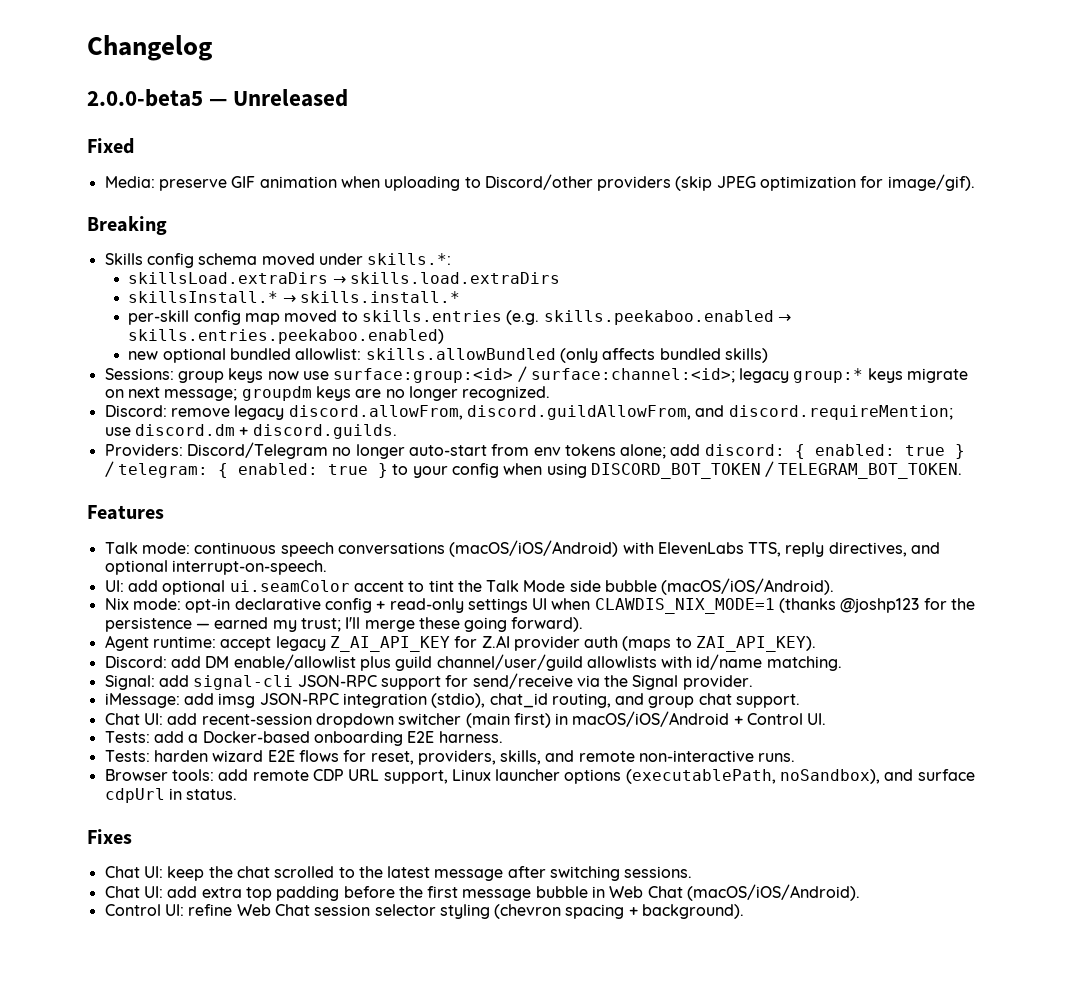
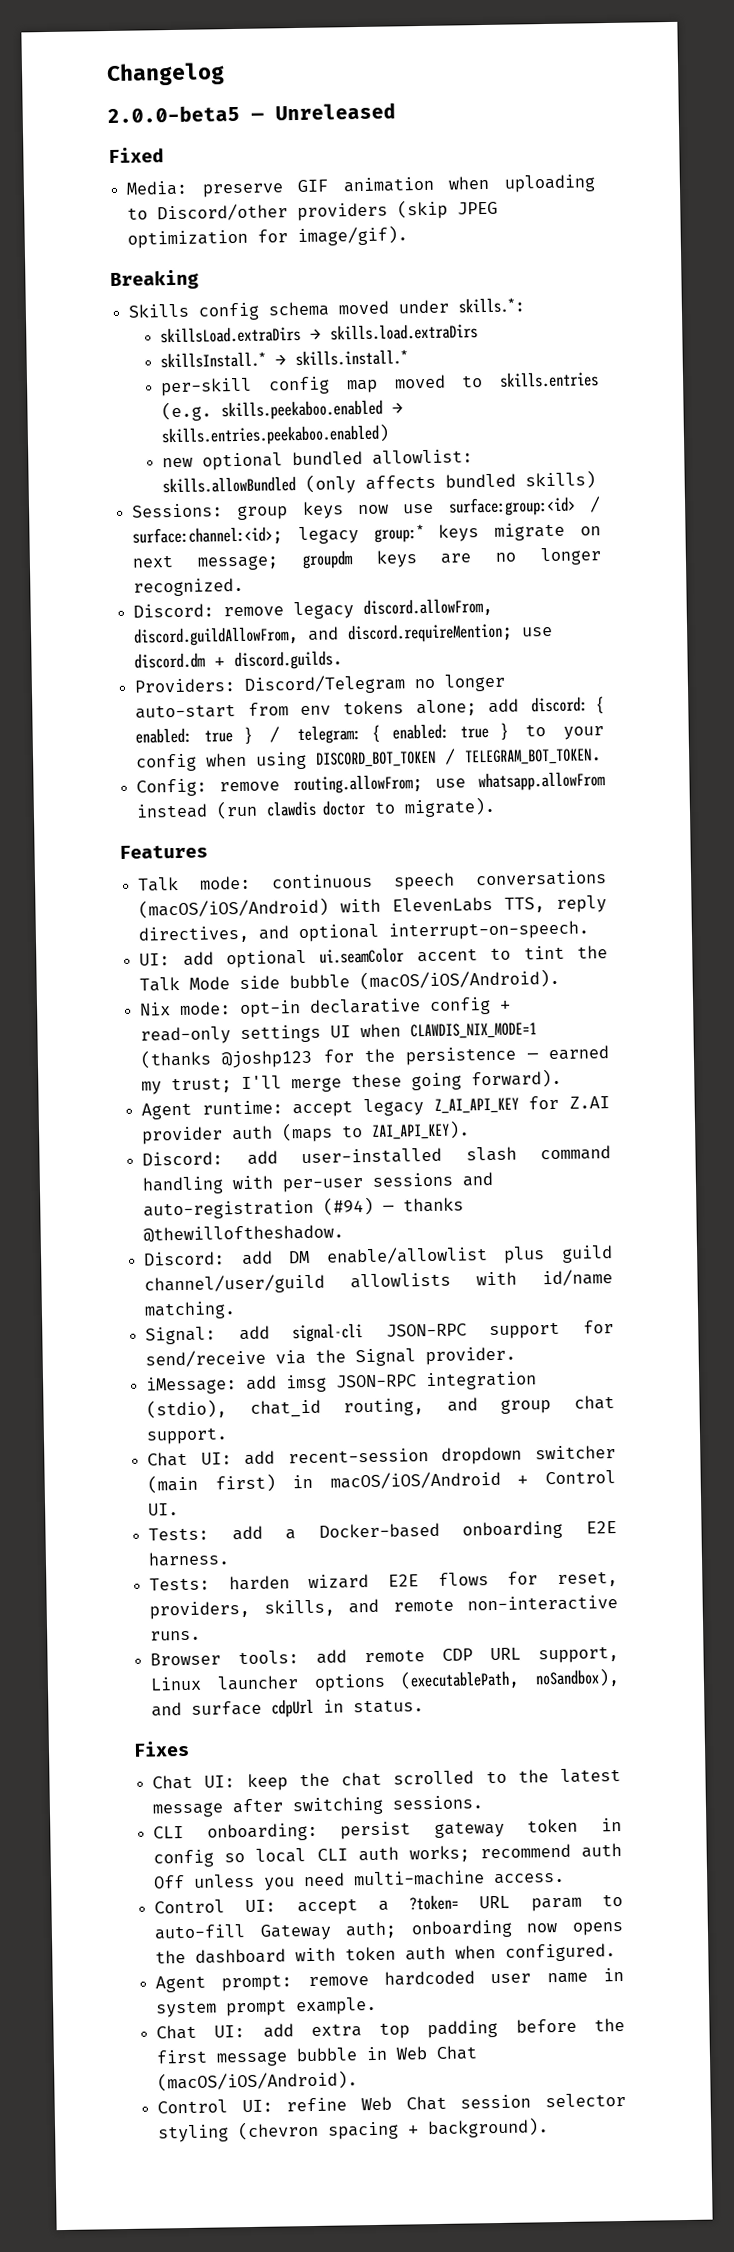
(963, 471) none -> [136,771,606,797] [136,796,497,820] // Config: remove routing.allowFrom; use whatsapp.allowFrom instead (run clawdis doctor to migrate).
(817, 644) none -> [142,1145,611,1166] [142,1171,494,1195] [143,1196,465,1220] [143,1224,345,1243] // Discord: add user-installed slash command handling with per-user sessions and auto-registration (#94) — thanks @thewilloftheshadow.
(693, 872) none -> [153,1818,622,1842] [153,1843,622,1868] [154,1870,566,1891] [154,1893,624,1916] [154,1919,624,1941] [155,1943,617,1964] [155,1967,624,1993] [156,1996,378,2018] // CLI onboarding: persist gateway token in config so local CLI auth works; recommend auth Off unless you need multi-machine access. // Control UI: accept a ?token= URL param to auto-fill Gateway auth; onboarding now opens the dashboard with token auth when configured. // Agent prompt: remove hardcoded user name in system prompt example.

